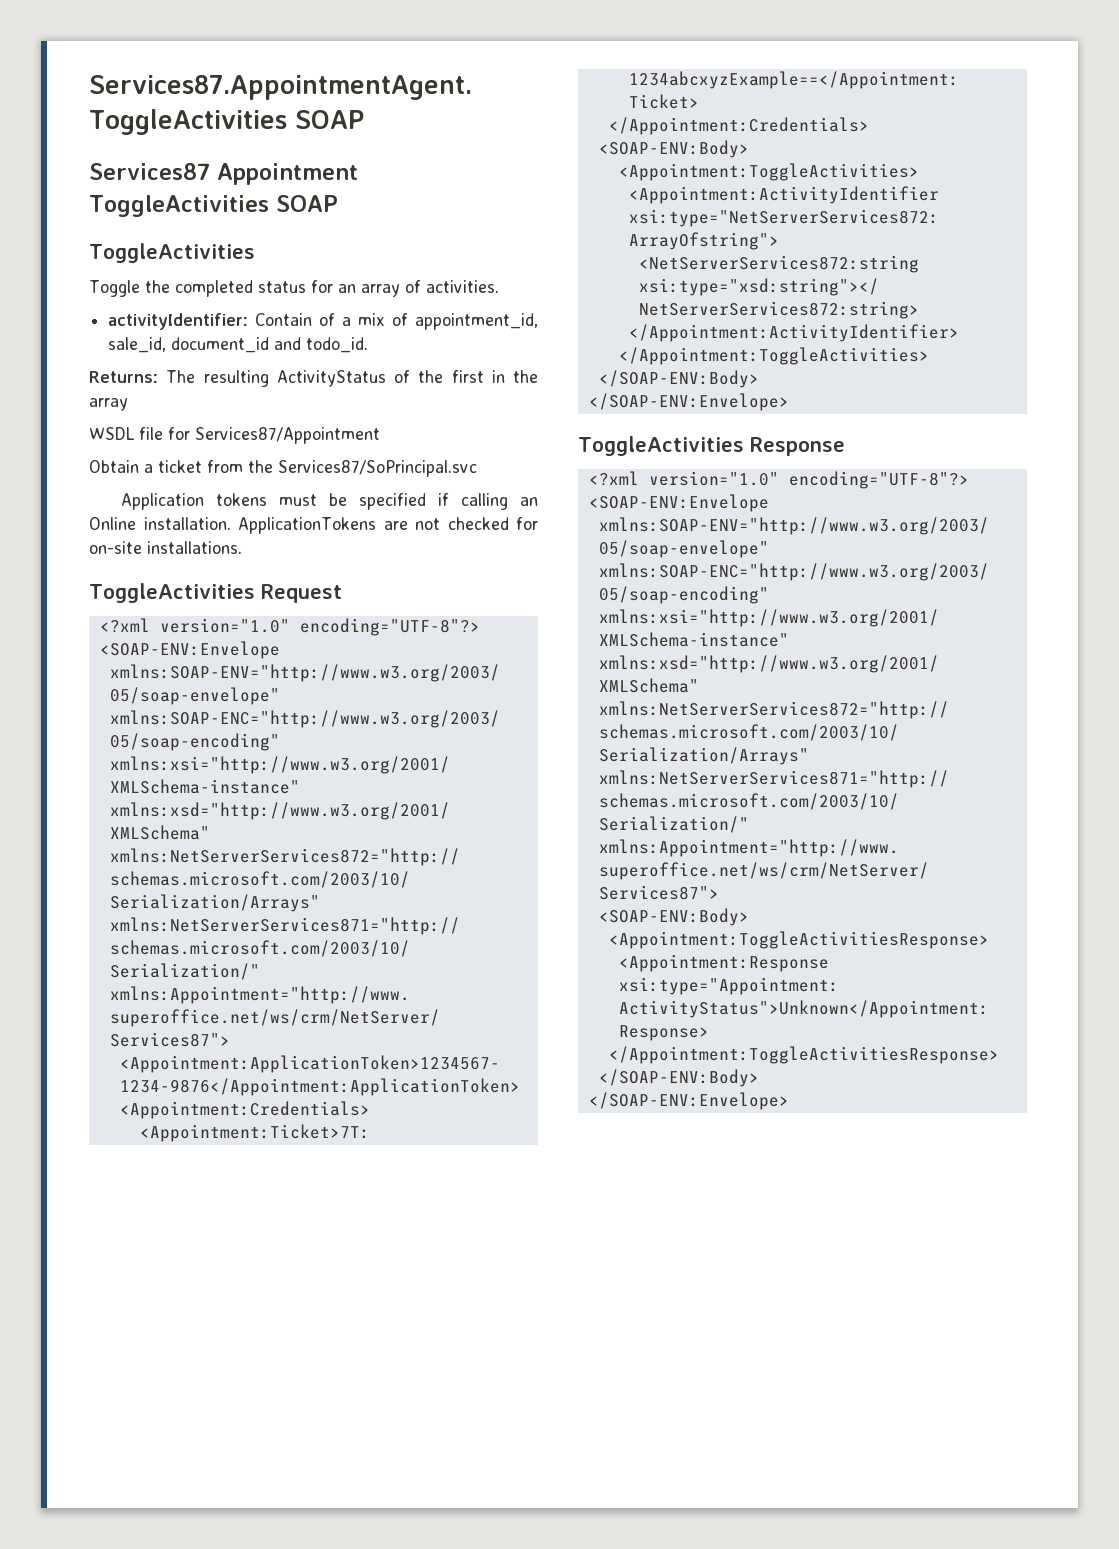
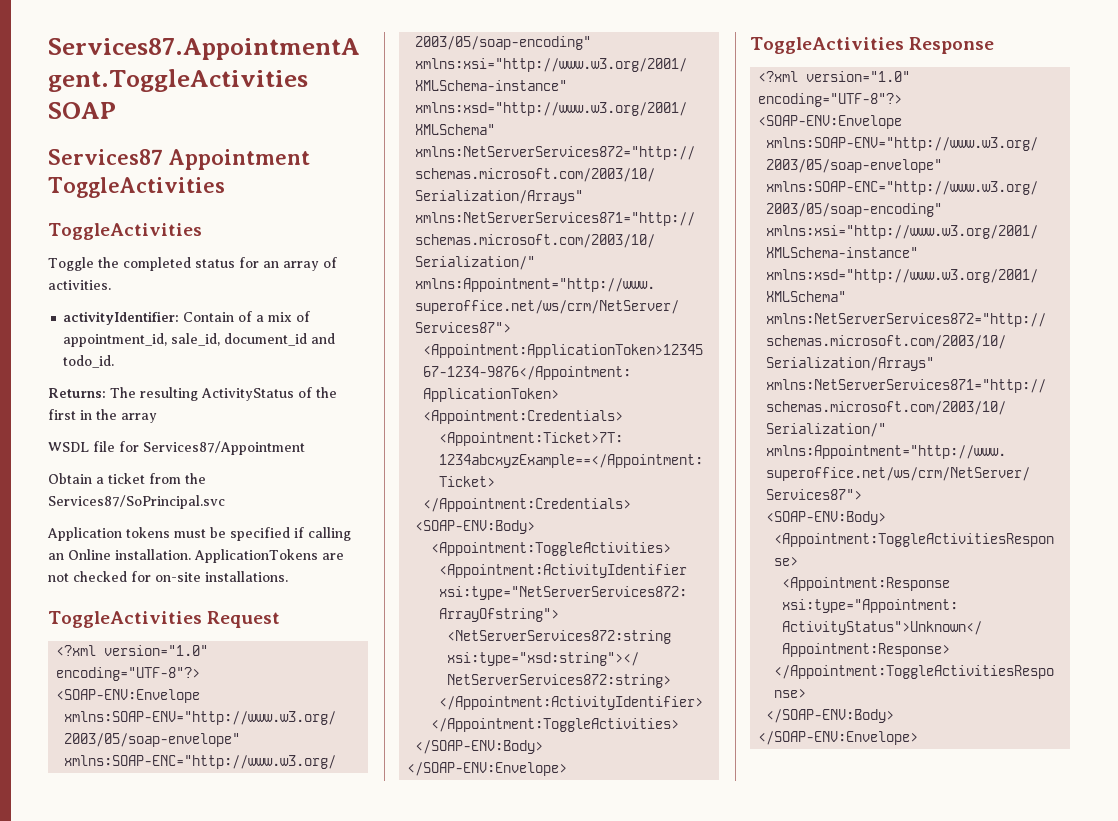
[275,195,338,212] SOAP -> (225, 187) none

